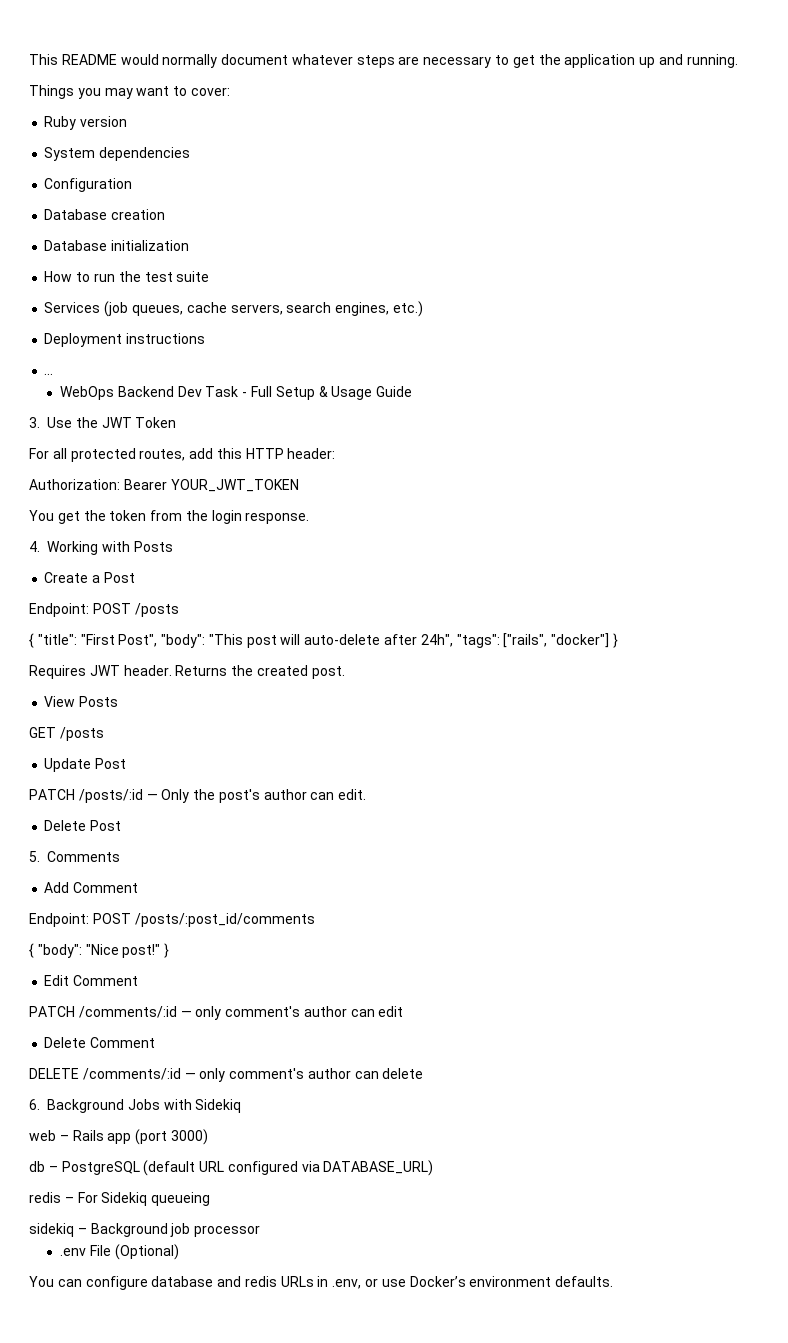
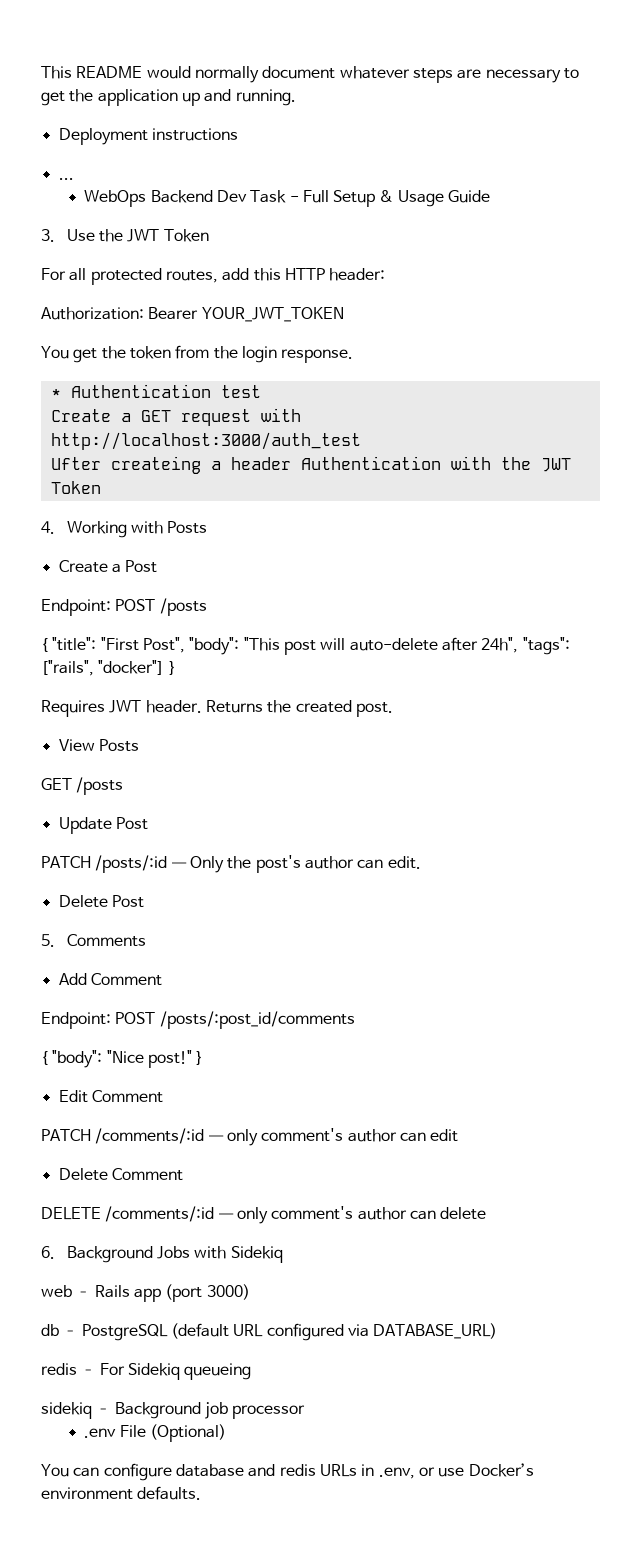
[29,85,230,99] [44,116,128,130] [44,147,191,161] [44,178,133,192] [44,209,166,220] [44,240,190,251] [44,271,210,282] [44,301,423,317] // Things you may want to cover: // Ruby version // System dependencies // Configuration // Database creation // Database initialization // How to run the test suite // Services (job queues, cache servers, search engines, etc.) -> (296, 97) none
(310, 518) none -> [50,384,261,398] [50,408,301,426] [50,432,361,450] [50,456,571,474] [50,481,101,494] // * Authentication test // Create a GET request with http://localhost:3000/auth_test // Ufter createing a header Authentication with the JWT Token

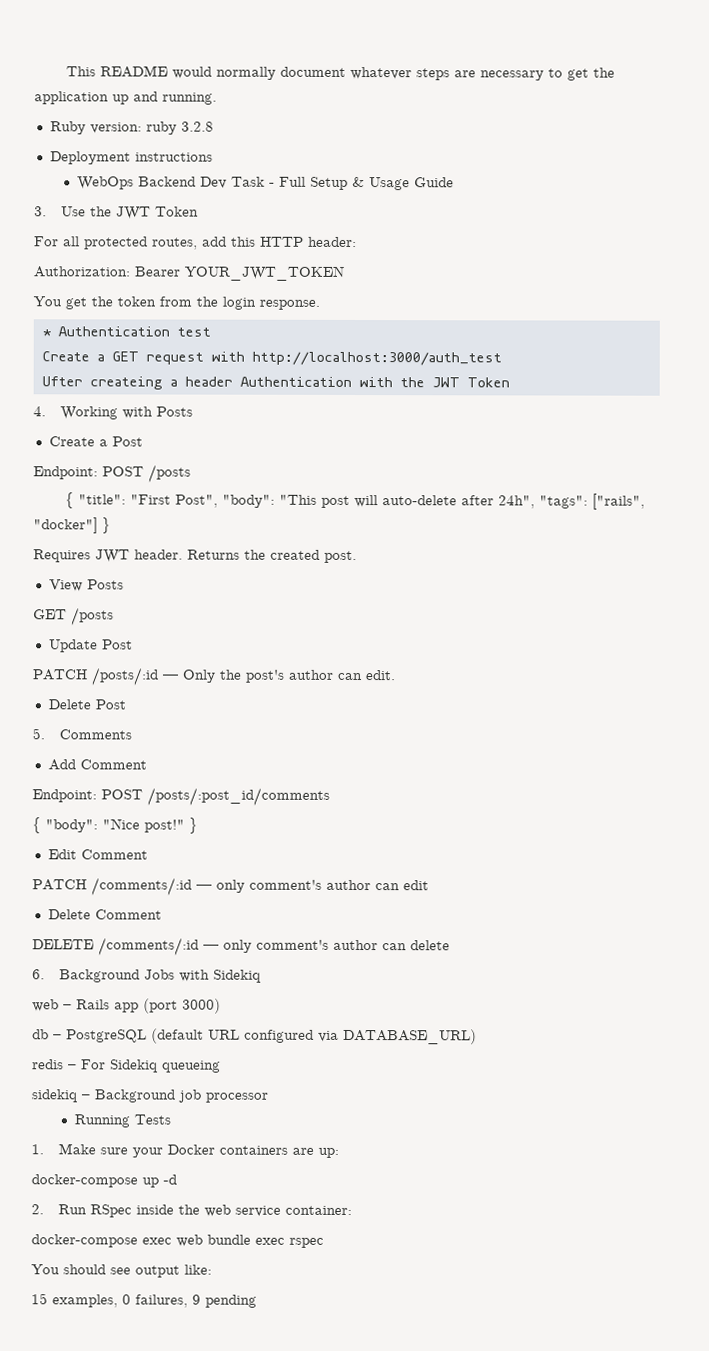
(296, 97) none -> [49,121,214,135] // Ruby version: ruby 3.2.8
[58,178,74,180] // ... -> (213, 157) none
[84,1424,226,1442] [41,1463,534,1481] [41,1486,202,1500] .env File (Optional) // You can configure database and redis URLs in .env, or use Docker’s environment defaults. -> [73,1114,171,1128] [31,1143,339,1158] [31,1174,177,1188] [31,1204,352,1218] [31,1234,324,1248] [31,1264,212,1278] [31,1293,257,1308] Running Tests // 1. Make sure your Docker containers are up: // docker-compose up -d // 2. Run RSpec inside the web service container: // docker-compose exec web bundle exec rspec // You should see output like: // 15 examples, 0 failures, 9 pending

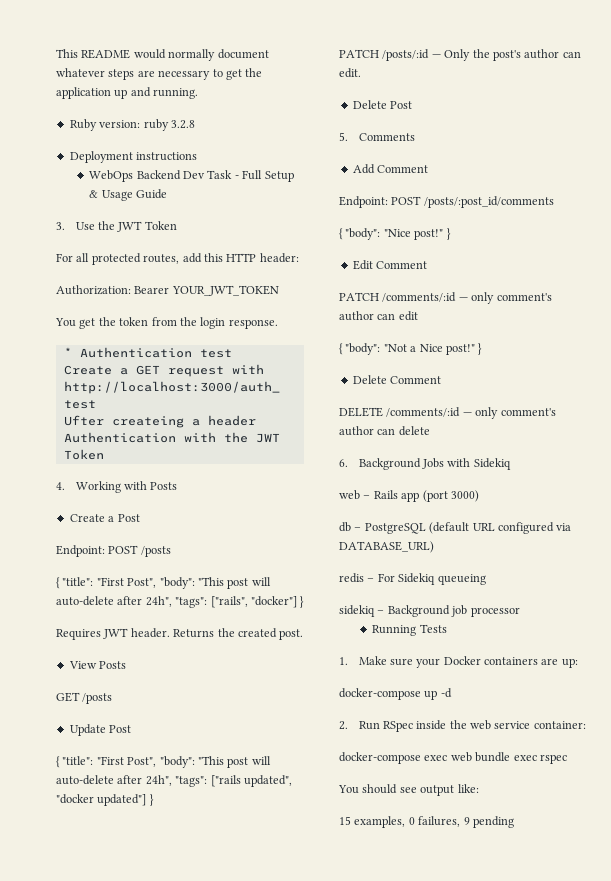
(133, 644) none -> [56,756,271,768] [56,775,292,787] [56,794,154,806] // { "title": "First Post", "body": "This post will auto-delete after 24h", "tags": ["rails updated", "docker updated"] }
(429, 885) none -> [339,343,483,355] // { "body": "Not a Nice post!" }

